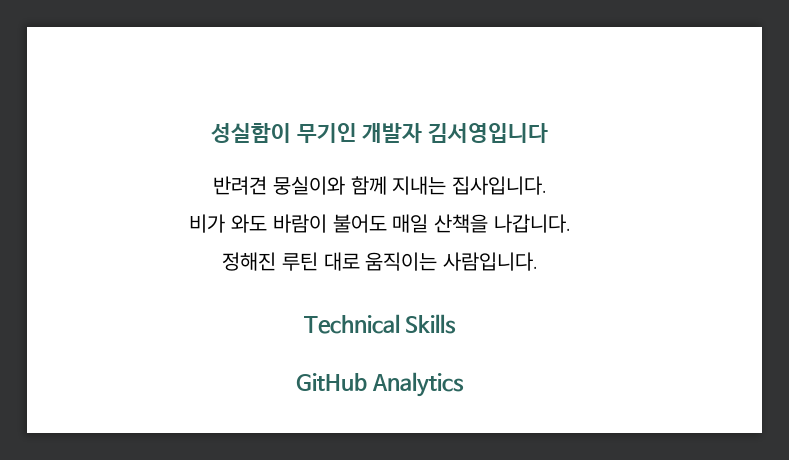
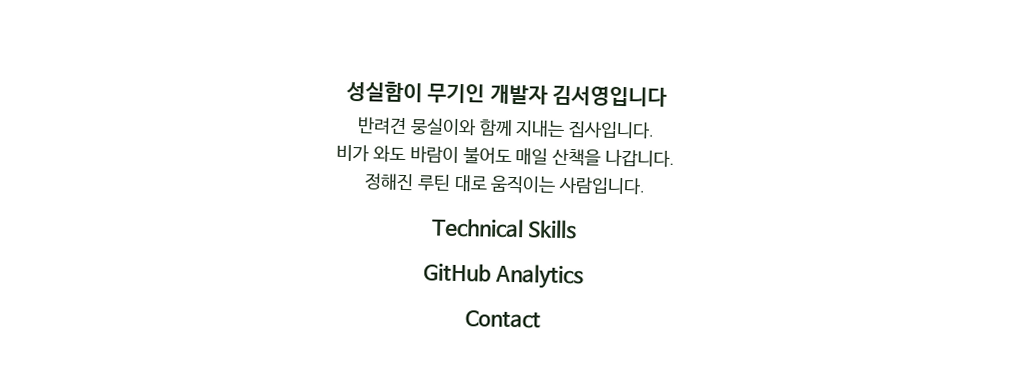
(464, 384) none -> [464,310,541,329] // Contact

